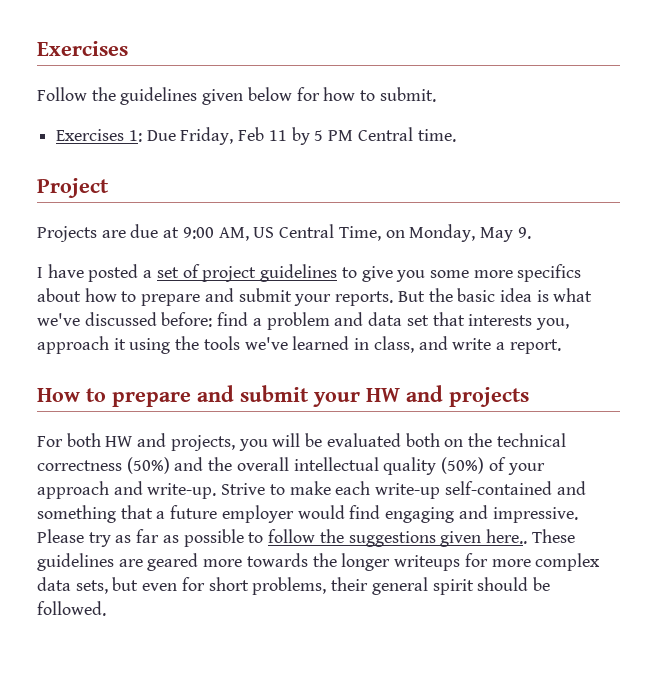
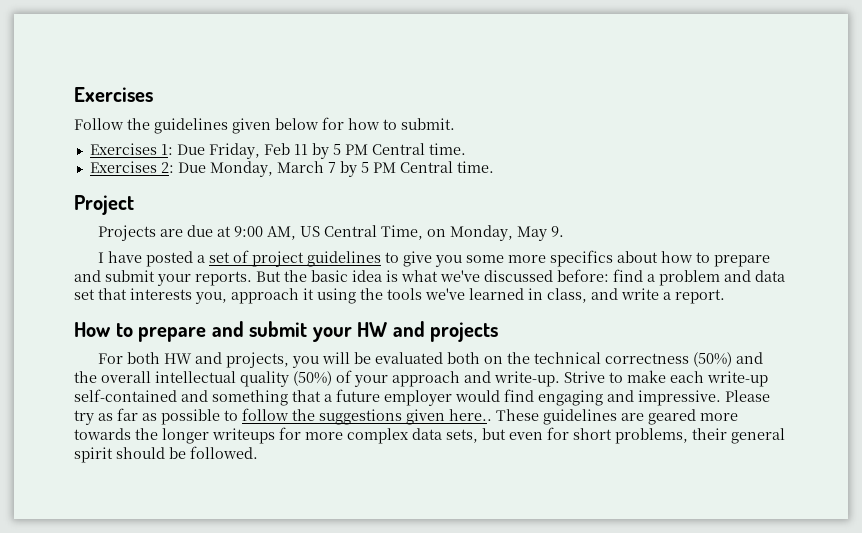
(456, 135) none -> [89,161,494,177] // Exercises 2: Due Monday, March 7 by 5 PM Central time.

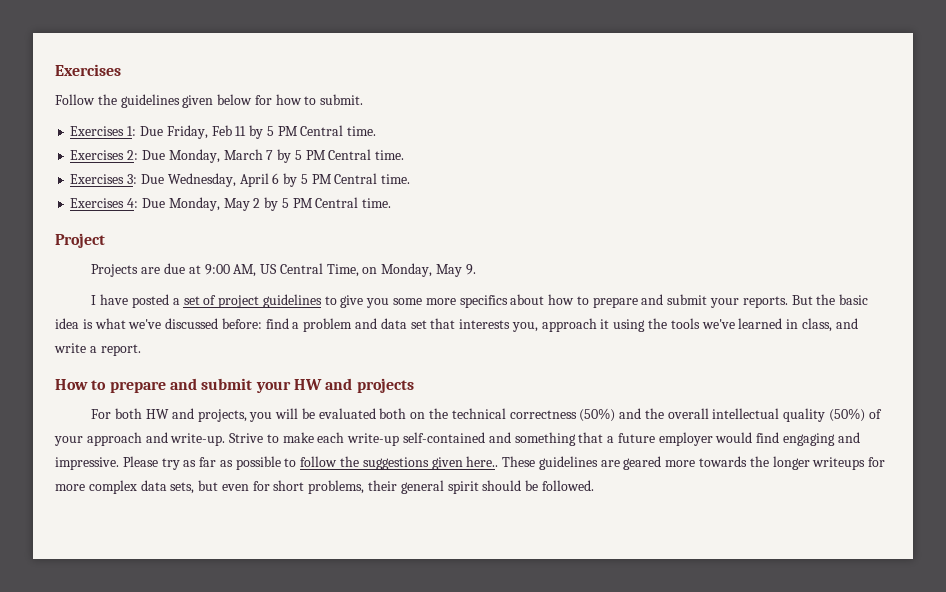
(494, 167) none -> [70,173,411,187] [70,197,392,211] // Exercises 3: Due Wednesday, April 6 by 5 PM Central time. // Exercises 4: Due Monday, May 2 by 5 PM Central time.

